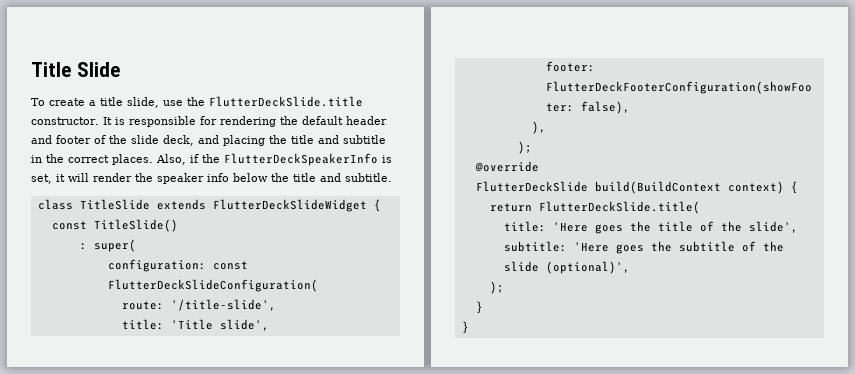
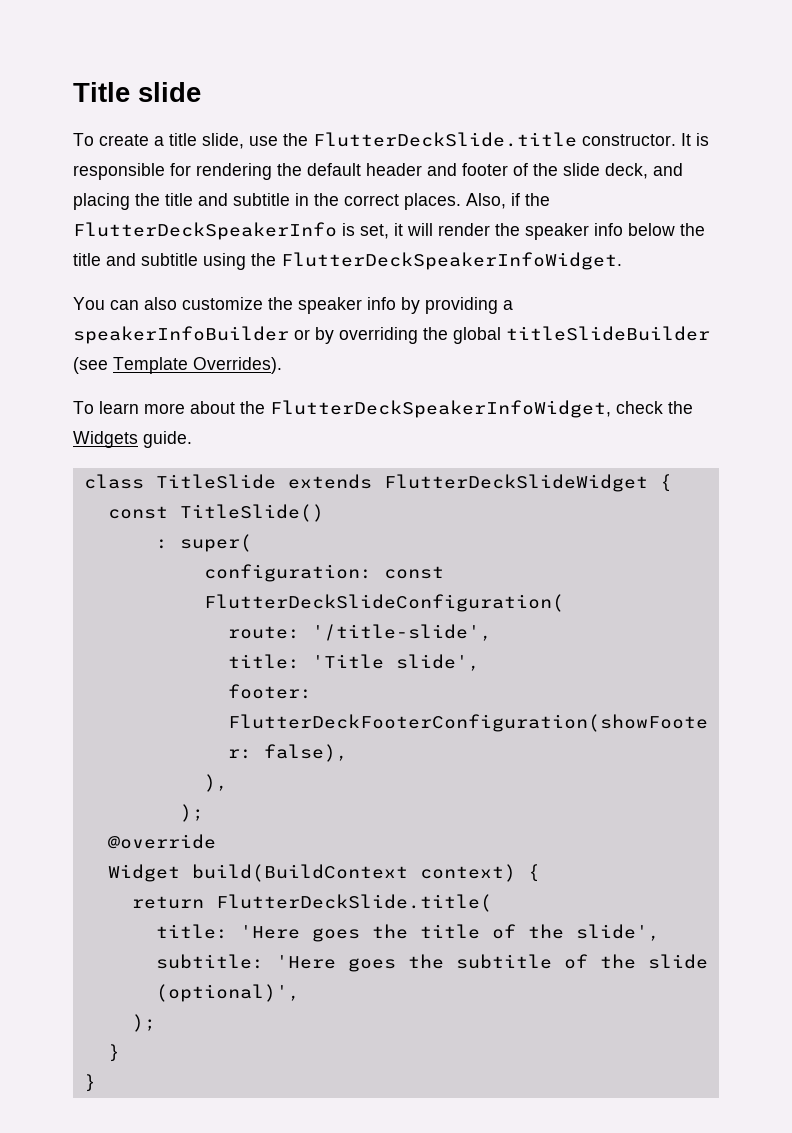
[76,62,120,77] Slide -> [138,82,201,102] slide
[345,173,392,182] subtitle. -> [141,252,622,270] [73,297,513,314] [73,326,710,344] [73,357,282,374] [73,400,693,418] [73,431,192,448] subtitle using the FlutterDeckSpeakerInfoWidget. // You can also customize the speaker info by providing a speakerInfoBuilder or by overriding the global titleSlideBuilder (see Template Overrides). // To learn more about the FlutterDeckSpeakerInfoWidget, check the Widgets guide.
[475,181,588,192] FlutterDeckSlide -> [107,864,180,882] Widget

